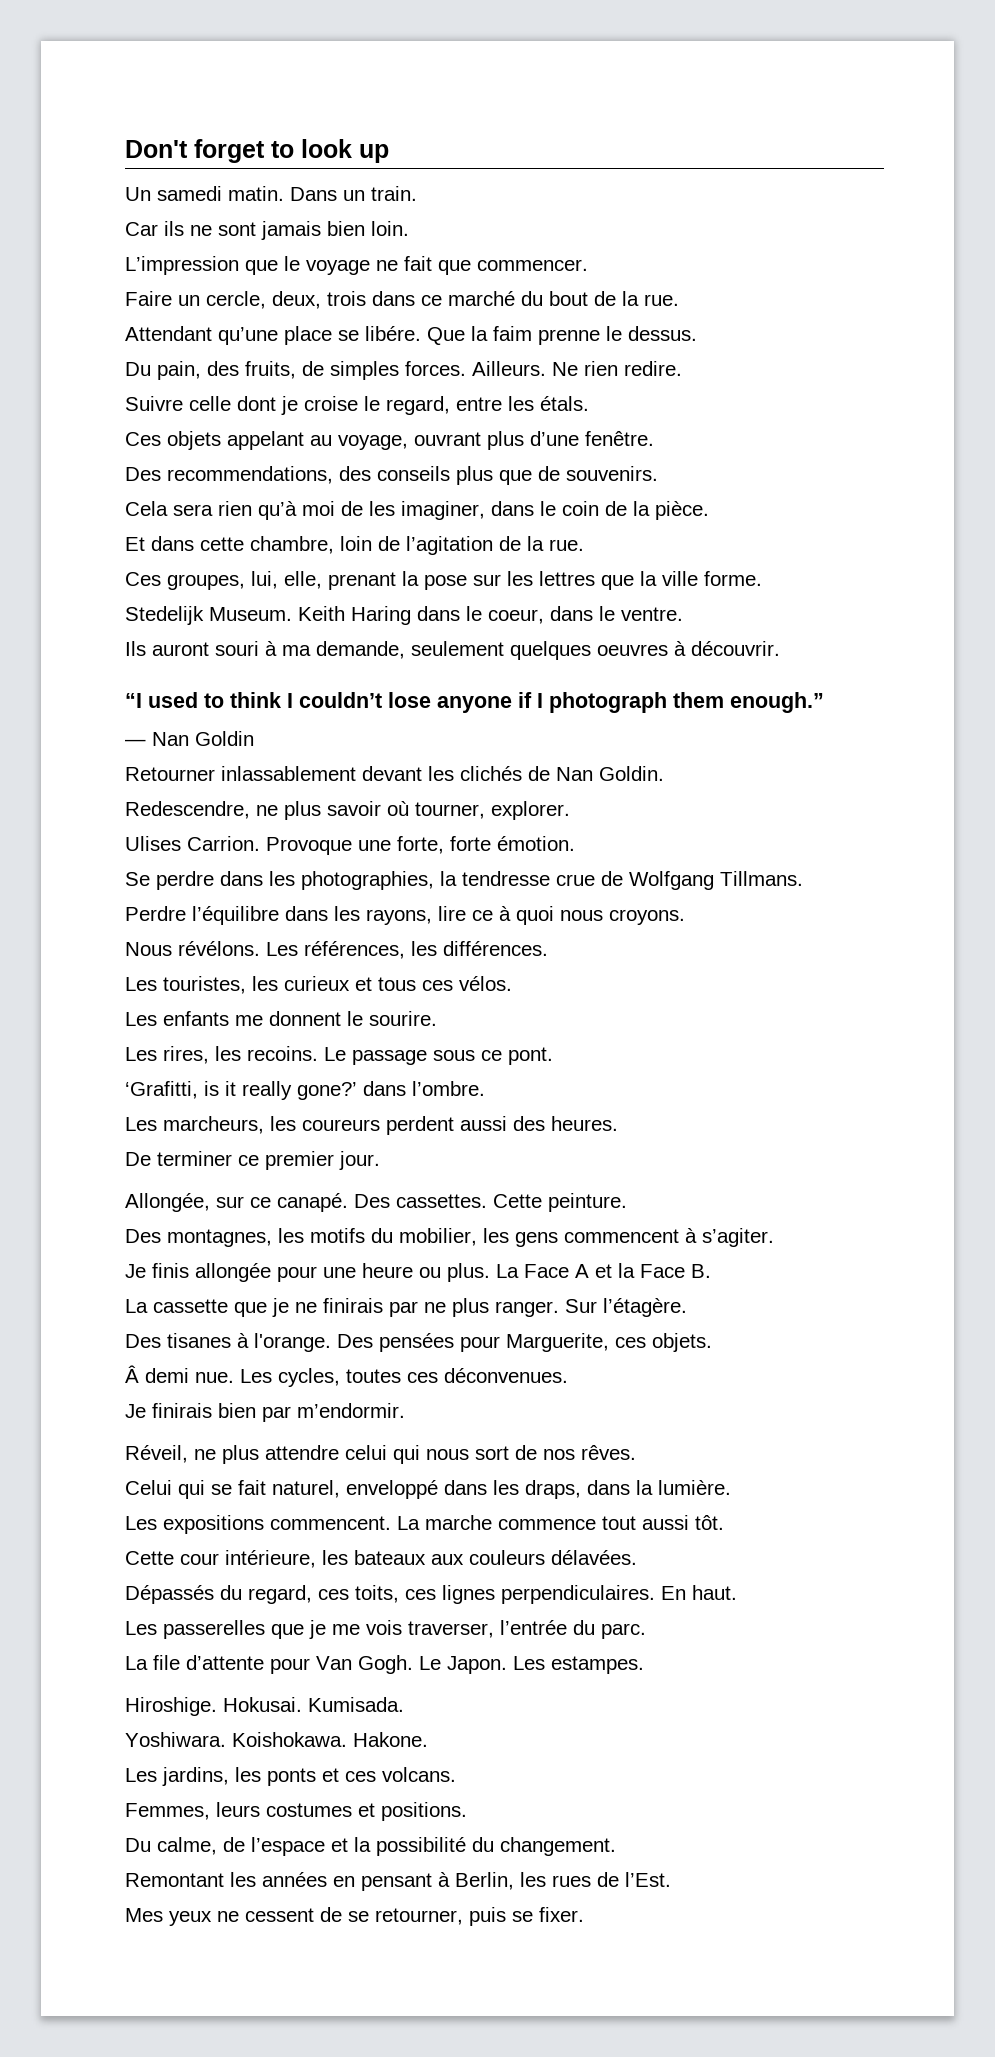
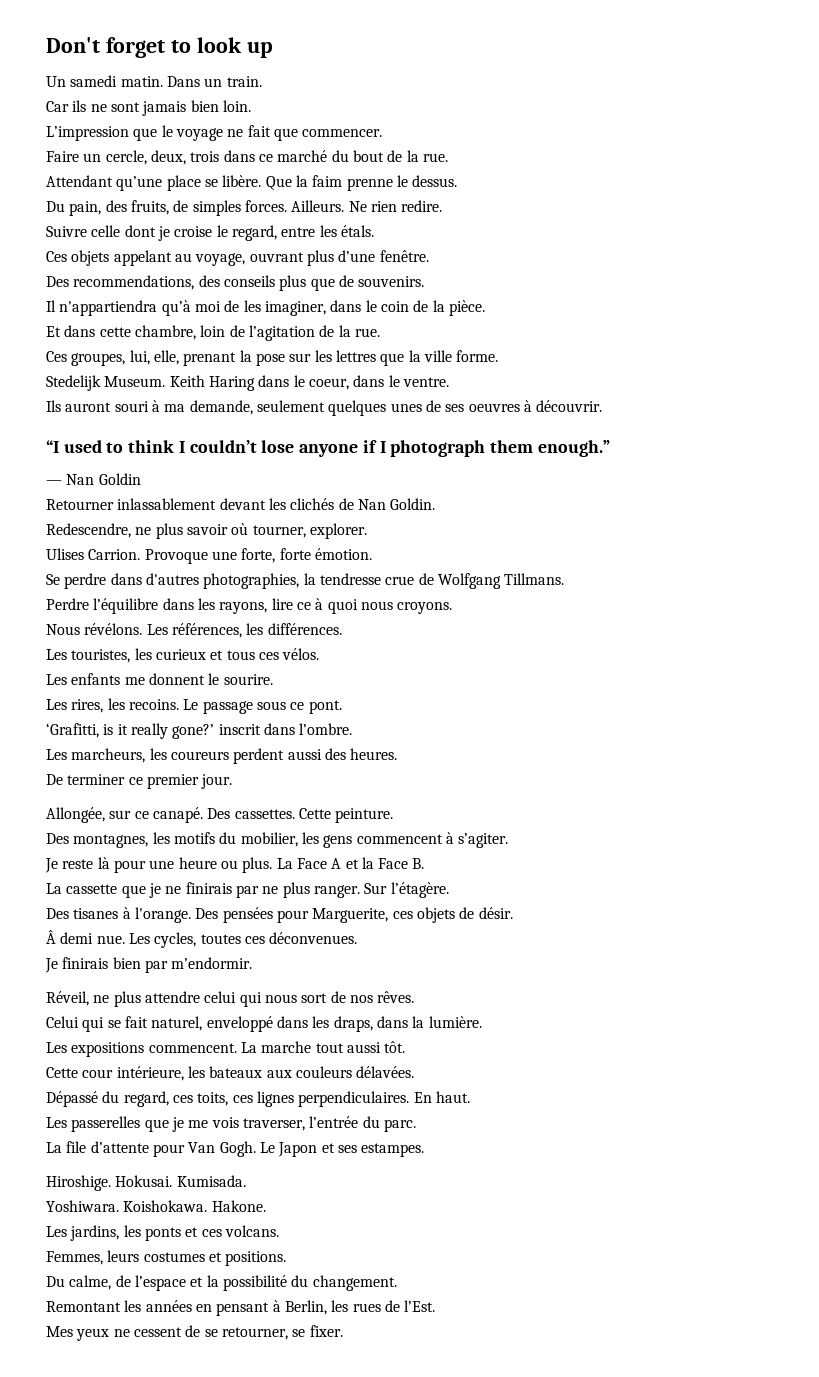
[365,326,421,341] libére. -> [222,175,262,187] libère.
[125,501,252,516] Cela sera rien -> [46,300,158,316] Il n'appartiendra
(591, 650) none -> [390,400,465,412] unes de ses
[269,871,295,886] les -> [145,573,199,585] d'autres
(357, 1091) none -> [218,724,261,735] inscrit
[152,1263,271,1282] finis allongée -> [62,857,110,869] reste là
[652,1333,712,1352] objets. -> [416,907,513,923] objets de désir.
[498,1519,596,1530] commence -> (312, 1047) none
[125,1585,214,1604] Dépassés -> [46,1091,98,1107] Dépassé
[447,1656,545,1674] Japon. Les -> [278,1142,357,1157] Japon et ses
[469,1907,506,1926] puis -> (288, 1333) none

